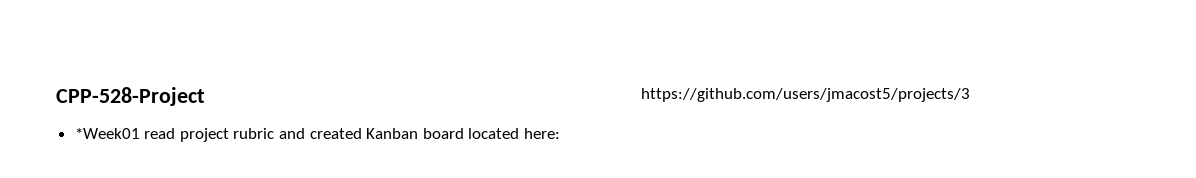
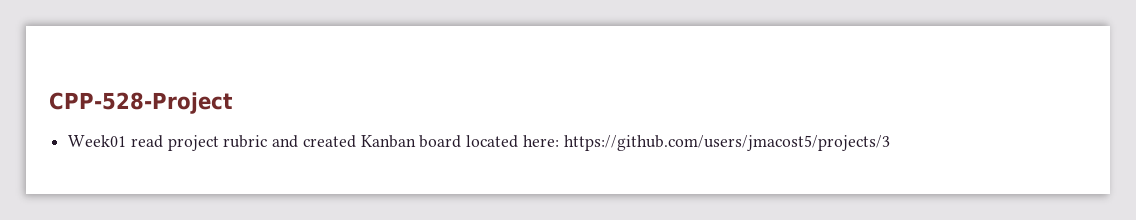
[74,128,140,139] *Week01 -> [68,135,127,147] Week01

